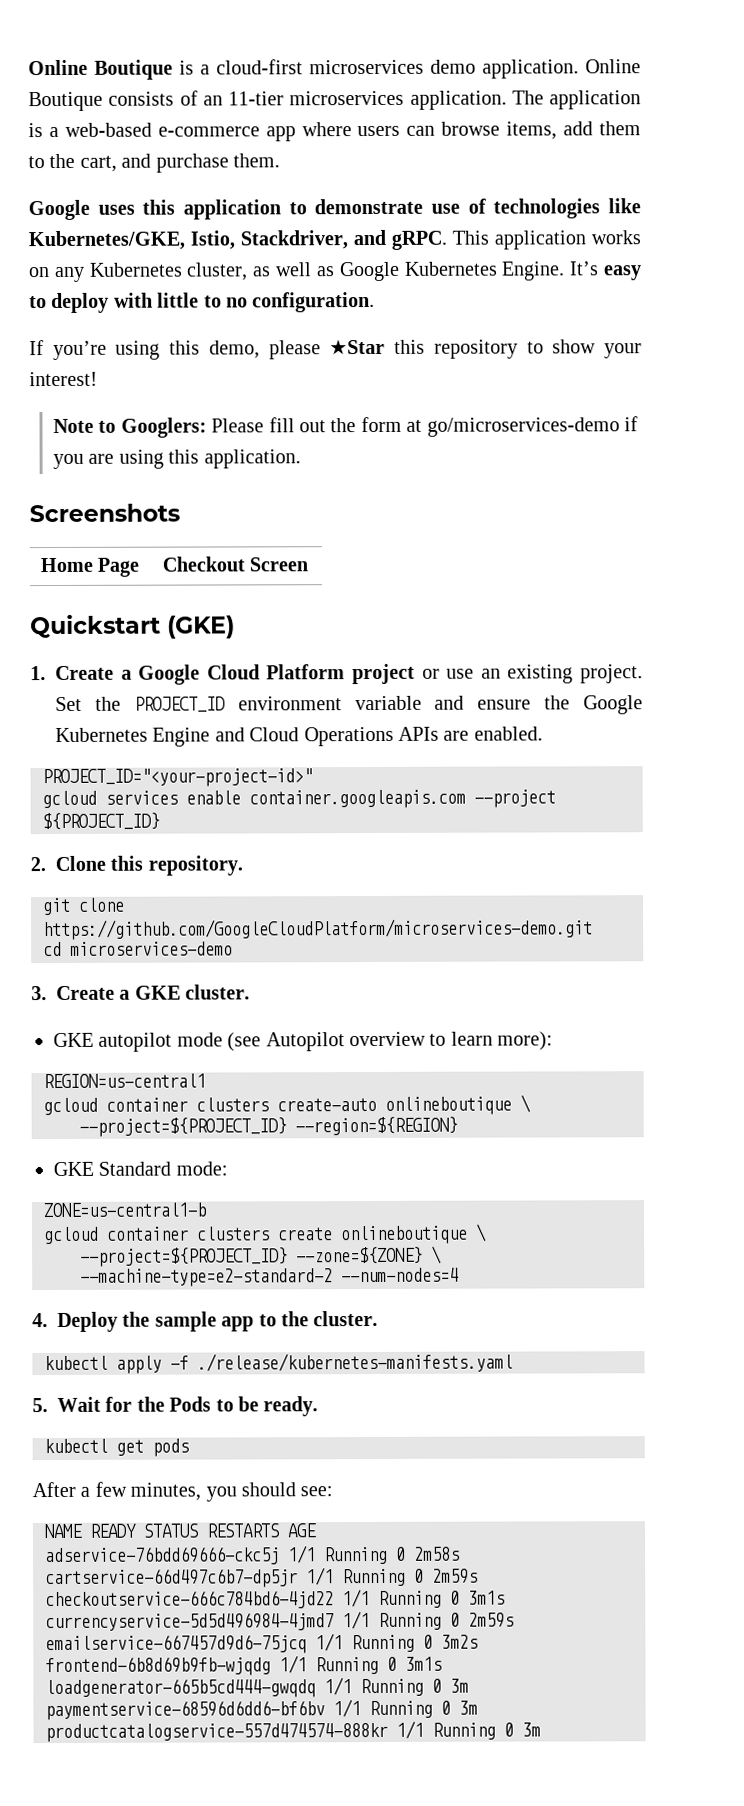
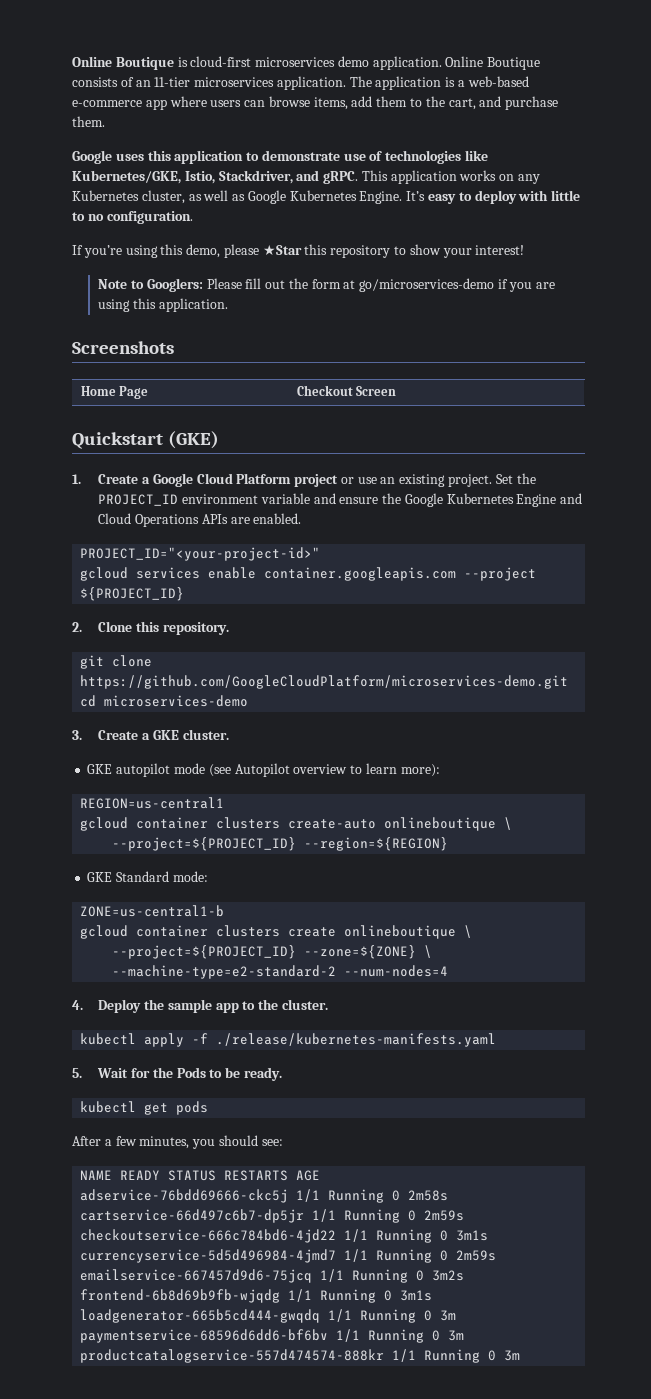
[200,64,210,75] a -> (188, 62) none

